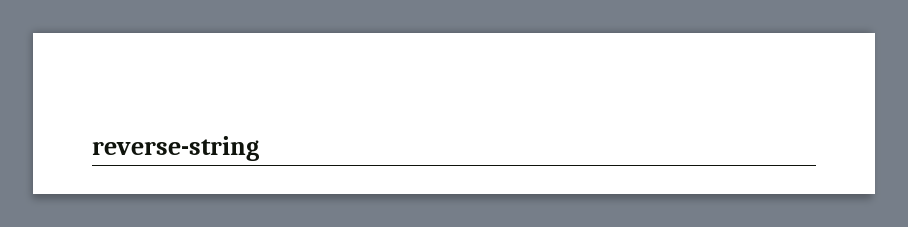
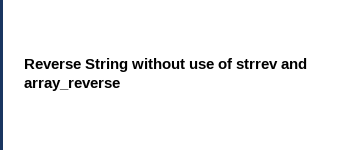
[92,136,259,161] reverse-string -> [24,58,308,72] [24,79,120,91] Reverse String without use of strrev and array_reverse

